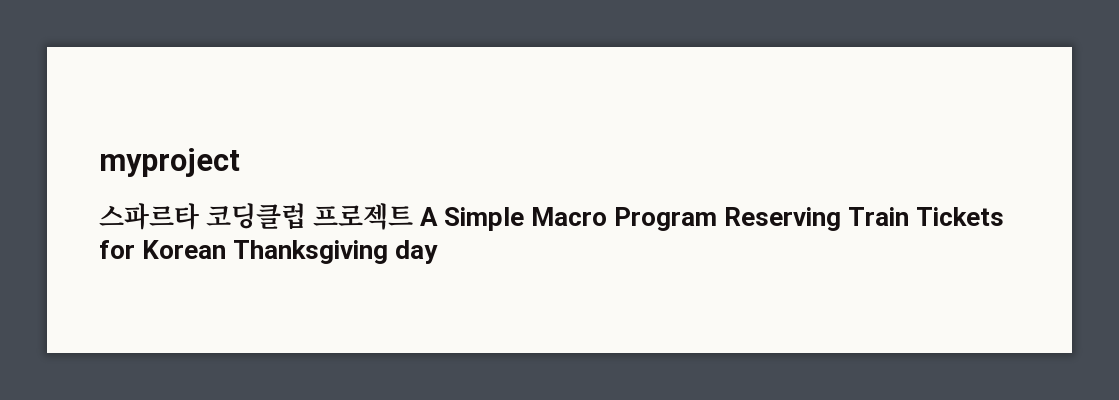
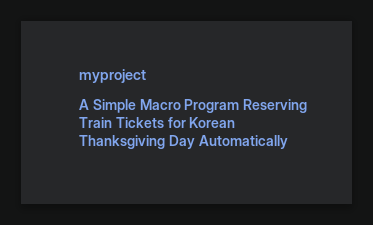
[99,203,414,230] 스파르타 코딩클럽 프로젝트 -> (146, 76) none
[395,240,439,264] day -> [168,135,288,149] Day Automatically

